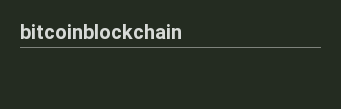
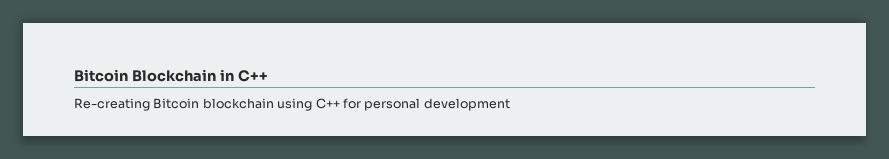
[20,24,182,39] bitcoinblockchain -> [74,69,268,82] [74,98,510,111] Bitcoin Blockchain in C++ // Re-creating Bitcoin blockchain using C++ for personal development

